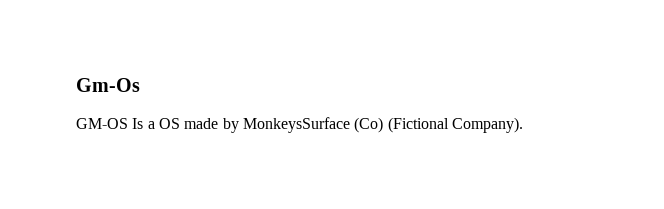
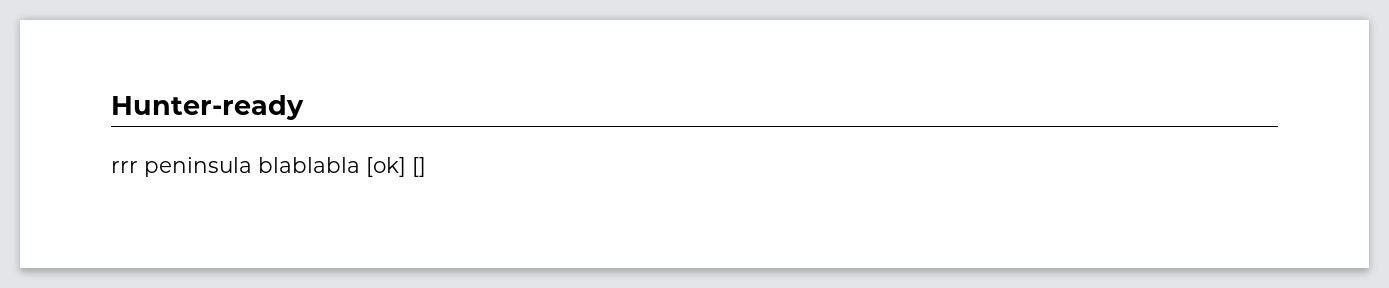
[76,78,140,92] [76,117,523,133] Gm-Os // GM-OS Is a OS made by MonkeysSurface (Co) (Fictional Company). -> [111,95,304,120] [111,157,426,177] Hunter-ready // rrr peninsula blablabla [ok] []

